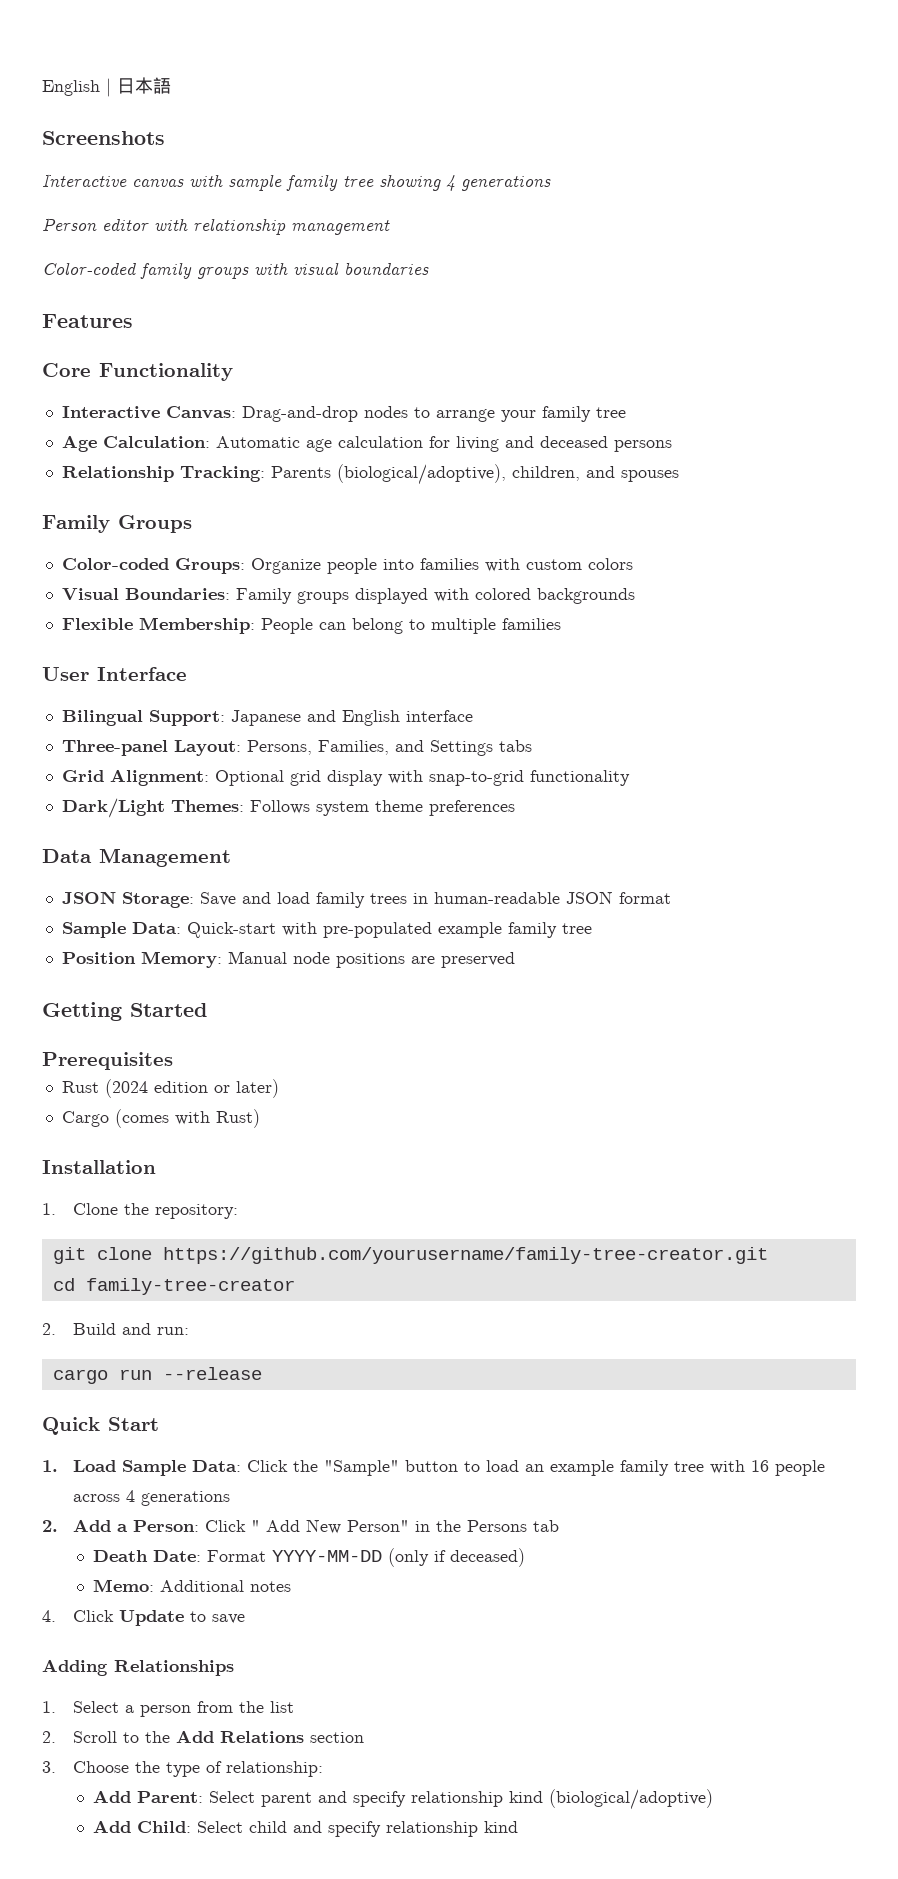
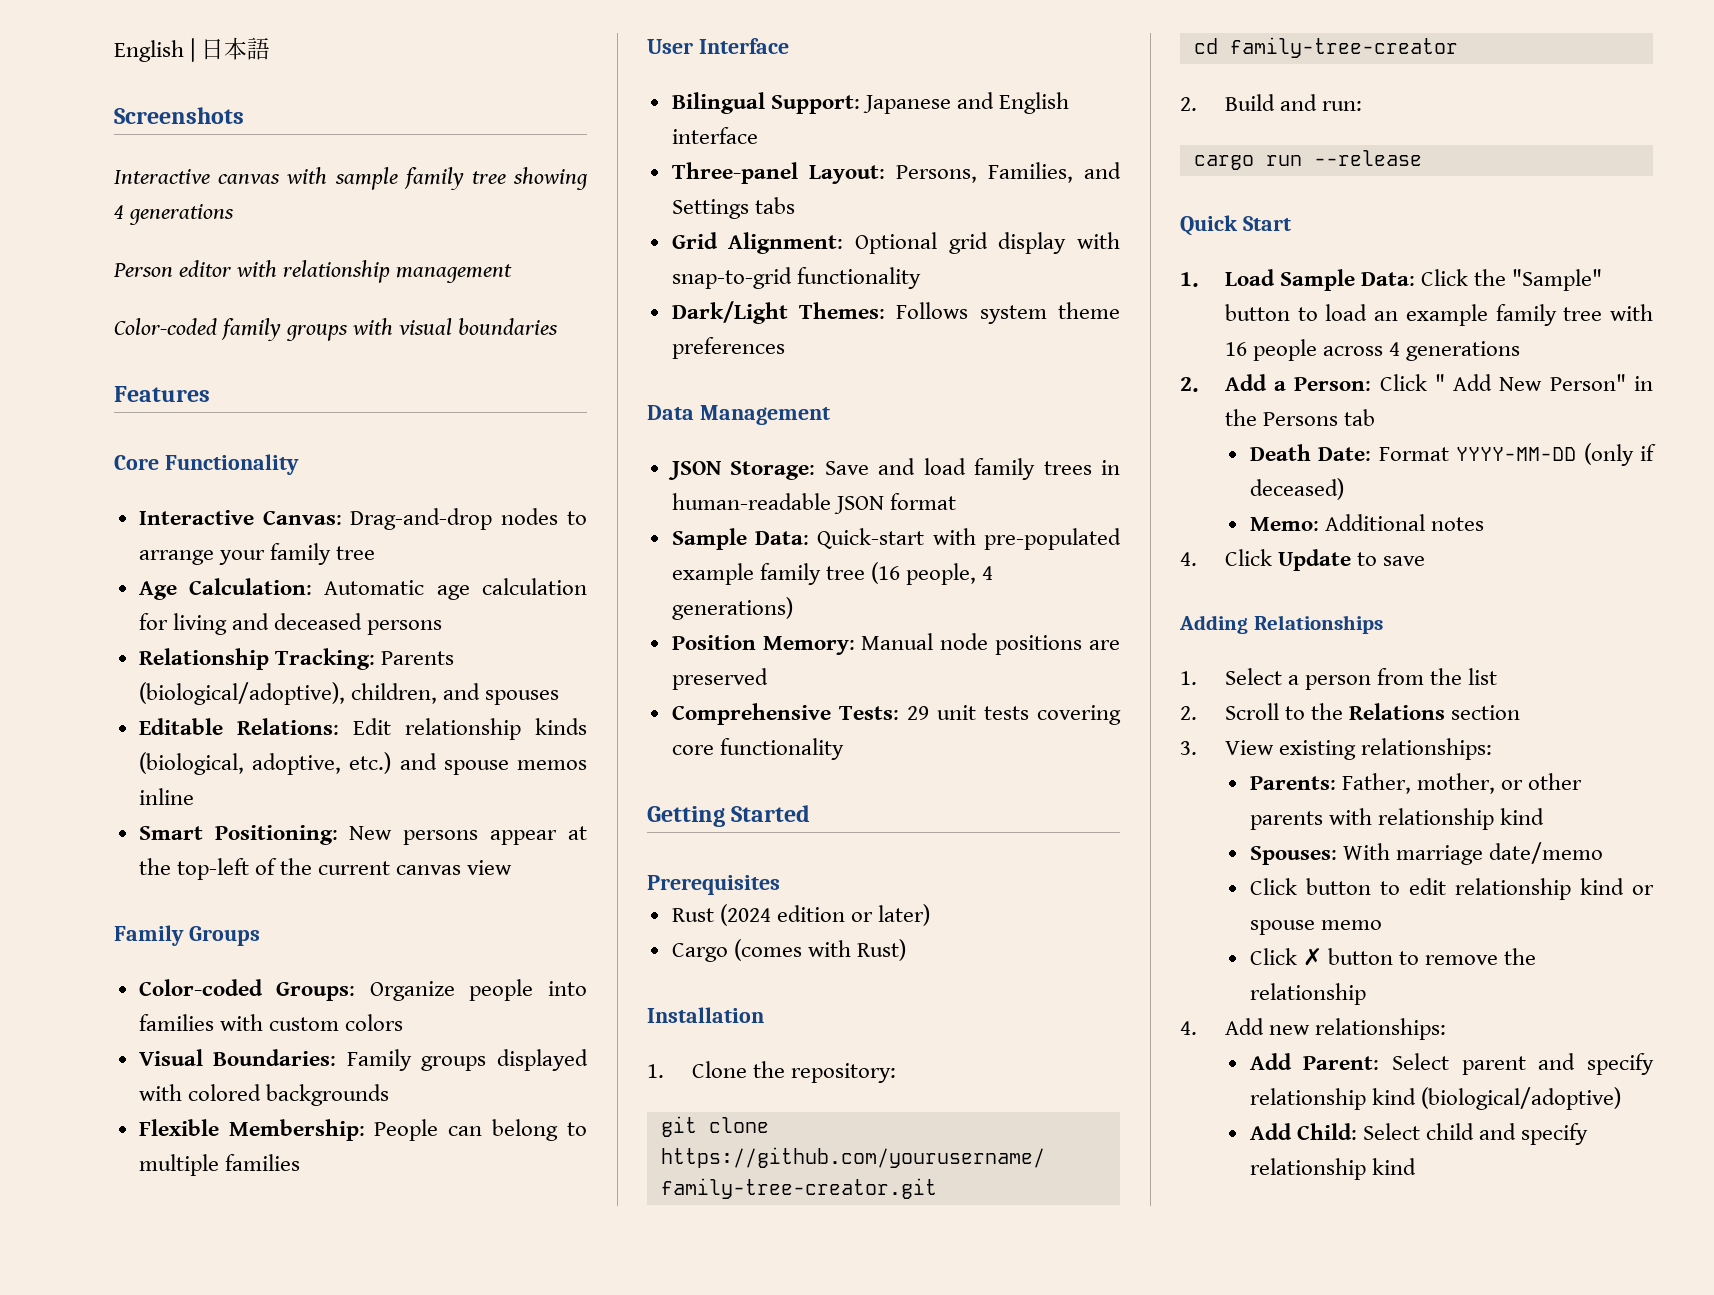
(679, 476) none -> [138,718,587,740] [138,752,587,775] [138,788,194,805] [138,825,587,845] [138,858,513,880] // Editable Relations: Edit relationship kinds (biological, adoptive, etc.) and spouse memos inline // Smart Positioning: New persons appear at the top-left of the current canvas view
(592, 928) none -> [870,562,994,585] [671,597,793,620] (16 people, 4 generations)
(515, 960) none -> [671,703,1121,725] [671,738,844,760] // Comprehensive Tests: 29 unit tests covering core functionality
[175,1730,214,1743] Add -> (1344, 711) none
[72,1761,323,1777] Choose the type of relationship: -> [1224,738,1493,760] [1249,773,1582,794] [1249,808,1544,830] [1249,842,1603,865] [1249,878,1654,900] [1249,920,1382,935] [1249,948,1537,966] [1249,983,1366,1005] [1180,1018,1447,1040] View existing relationships: // Parents: Father, mother, or other parents with relationship kind // Spouses: With marriage date/memo // Click button to edit relationship kind or spouse memo // Click ✗ button to remove the relationship // 4. Add new relationships:

